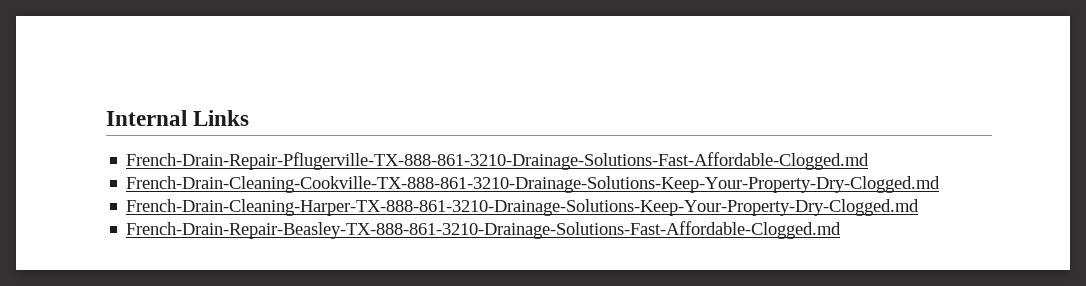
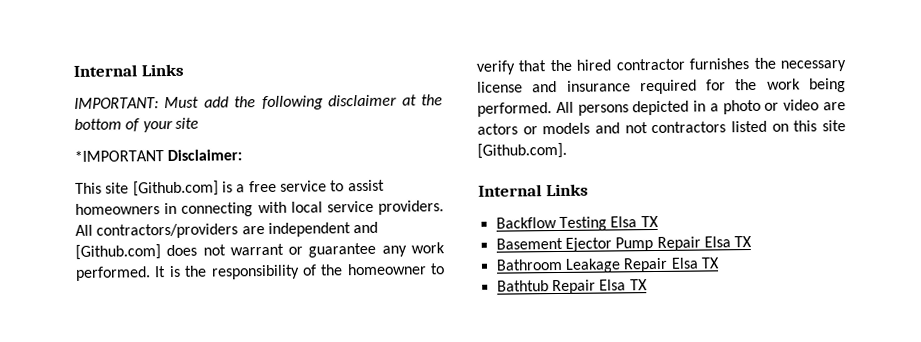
[106,110,250,126] [126,152,870,170] [126,176,941,193] [126,199,920,216] [126,221,842,239] Internal Links // French-Drain-Repair-Pflugerville-TX-888-861-3210-Drainage-Solutions-Fast-Affordable-Clogged.md // French-Drain-Cleaning-Cookville-TX-888-861-3210-Drainage-Solutions-Keep-Your-Property-Dry-Clogged.md // French-Drain-Cleaning-Harper-TX-888-861-3210-Drainage-Solutions-Keep-Your-Property-Dry-Clogged.md // French-Drain-Repair-Beasley-TX-888-861-3210-Drainage-Solutions-Fast-Affordable-Clogged.md -> [73,63,185,77] [74,94,443,111] [74,117,199,133] [74,149,243,162] [75,179,385,197] [75,200,445,217] [75,221,379,239] [75,242,445,260] [75,263,445,281] [476,57,846,75] [477,78,846,95] [477,99,846,117] [477,120,846,135] [477,142,567,159] [478,183,589,197] [495,215,659,231] [495,235,753,252] [495,257,720,273] [496,279,648,295] Internal Links // IMPORTANT: Must add the following disclaimer at the bottom of your site // *IMPORTANT Disclaimer: // This site [Github.com] is a free service to assist homeowners in connecting with local service providers. All contractors/providers are independent and [Github.com] does not warrant or guarantee any work performed. It is the responsibility of the homeowner to verify that the hired contractor furnishes the necessary license and insurance required for the work being performed. All persons depicted in a photo or video are actors or models and not contractors listed on this site [Github.com]. // Internal Links // Backflow Testing Elsa TX // Basement Ejector Pump Repair Elsa TX // Bathroom Leakage Repair Elsa TX // Bathtub Repair Elsa TX

